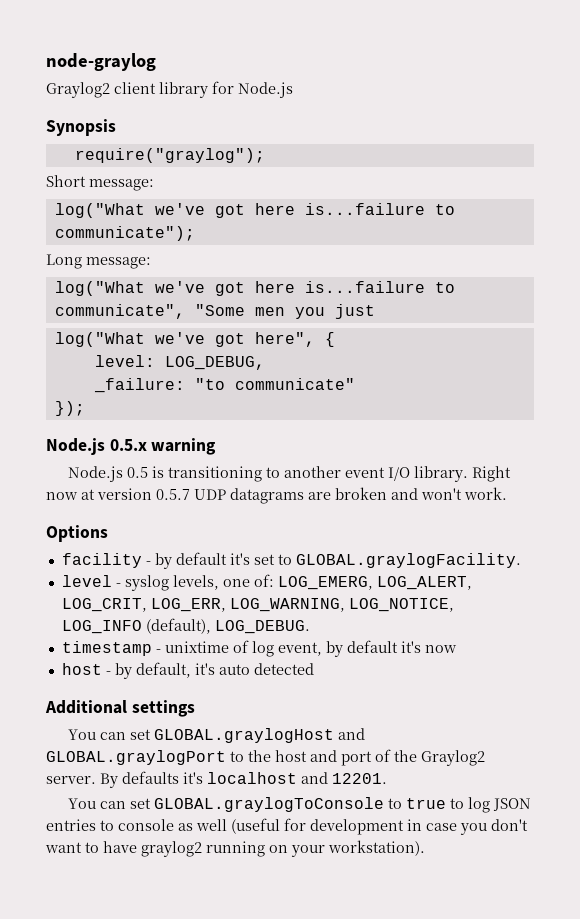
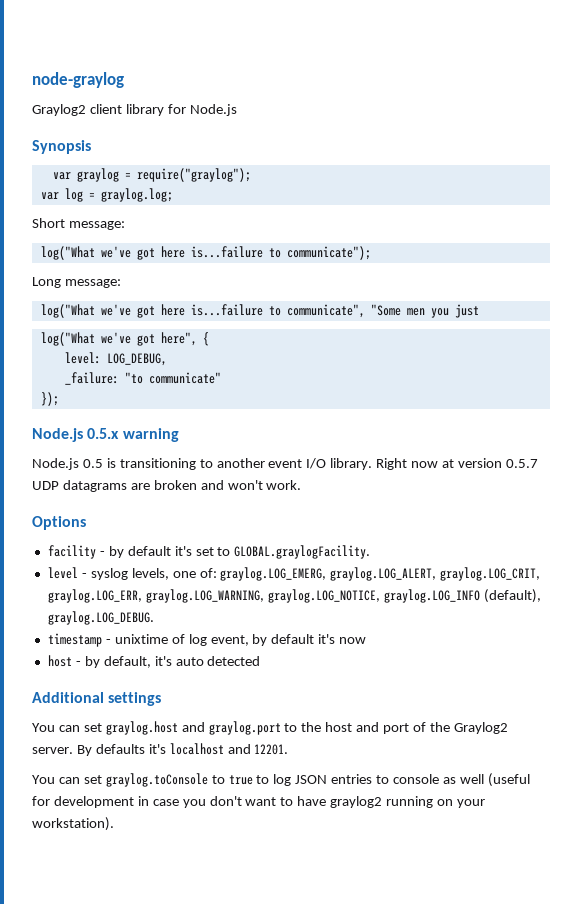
[74,148,265,163] require("graylog"); -> [52,168,251,182] [40,188,173,202] var graylog = require("graylog"); // var log = graylog.log;
[277,576,472,590] [61,598,454,612] [61,618,310,634] LOG_EMERG, LOG_ALERT, LOG_CRIT, LOG_ERR, LOG_WARNING, LOG_NOTICE, LOG_INFO (default), LOG_DEBUG. -> [220,567,541,581] [47,589,541,603] [47,611,154,625] graylog.LOG_EMERG, graylog.LOG_ALERT, graylog.LOG_CRIT, graylog.LOG_ERR, graylog.LOG_WARNING, graylog.LOG_NOTICE, graylog.LOG_INFO (default), graylog.LOG_DEBUG.
[154,728,366,743] [46,750,226,765] GLOBAL.graylogHost and GLOBAL.graylogPort -> [105,721,281,735] graylog.host and graylog.port
[154,797,385,812] GLOBAL.graylogToConsole -> [105,773,208,787] graylog.toConsole

